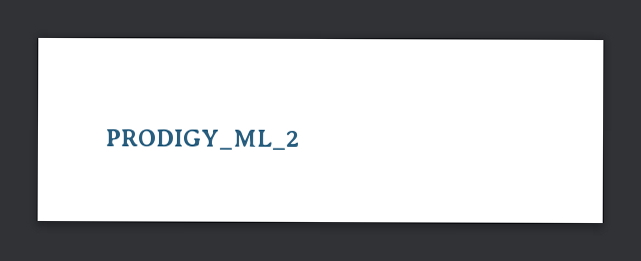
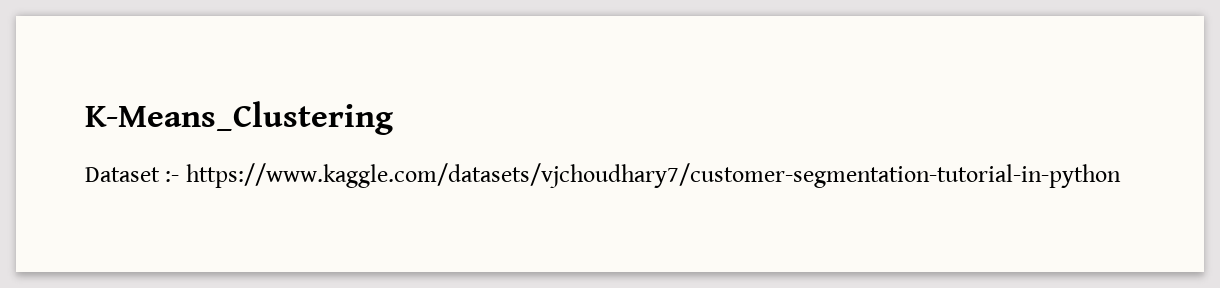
[105,129,300,150] PRODIGY_ML_2 -> [85,101,393,135] [85,163,1121,188] K-Means_Clustering // Dataset :- https://www.kaggle.com/datasets/vjchoudhary7/customer-segmentation-tutorial-in-python

